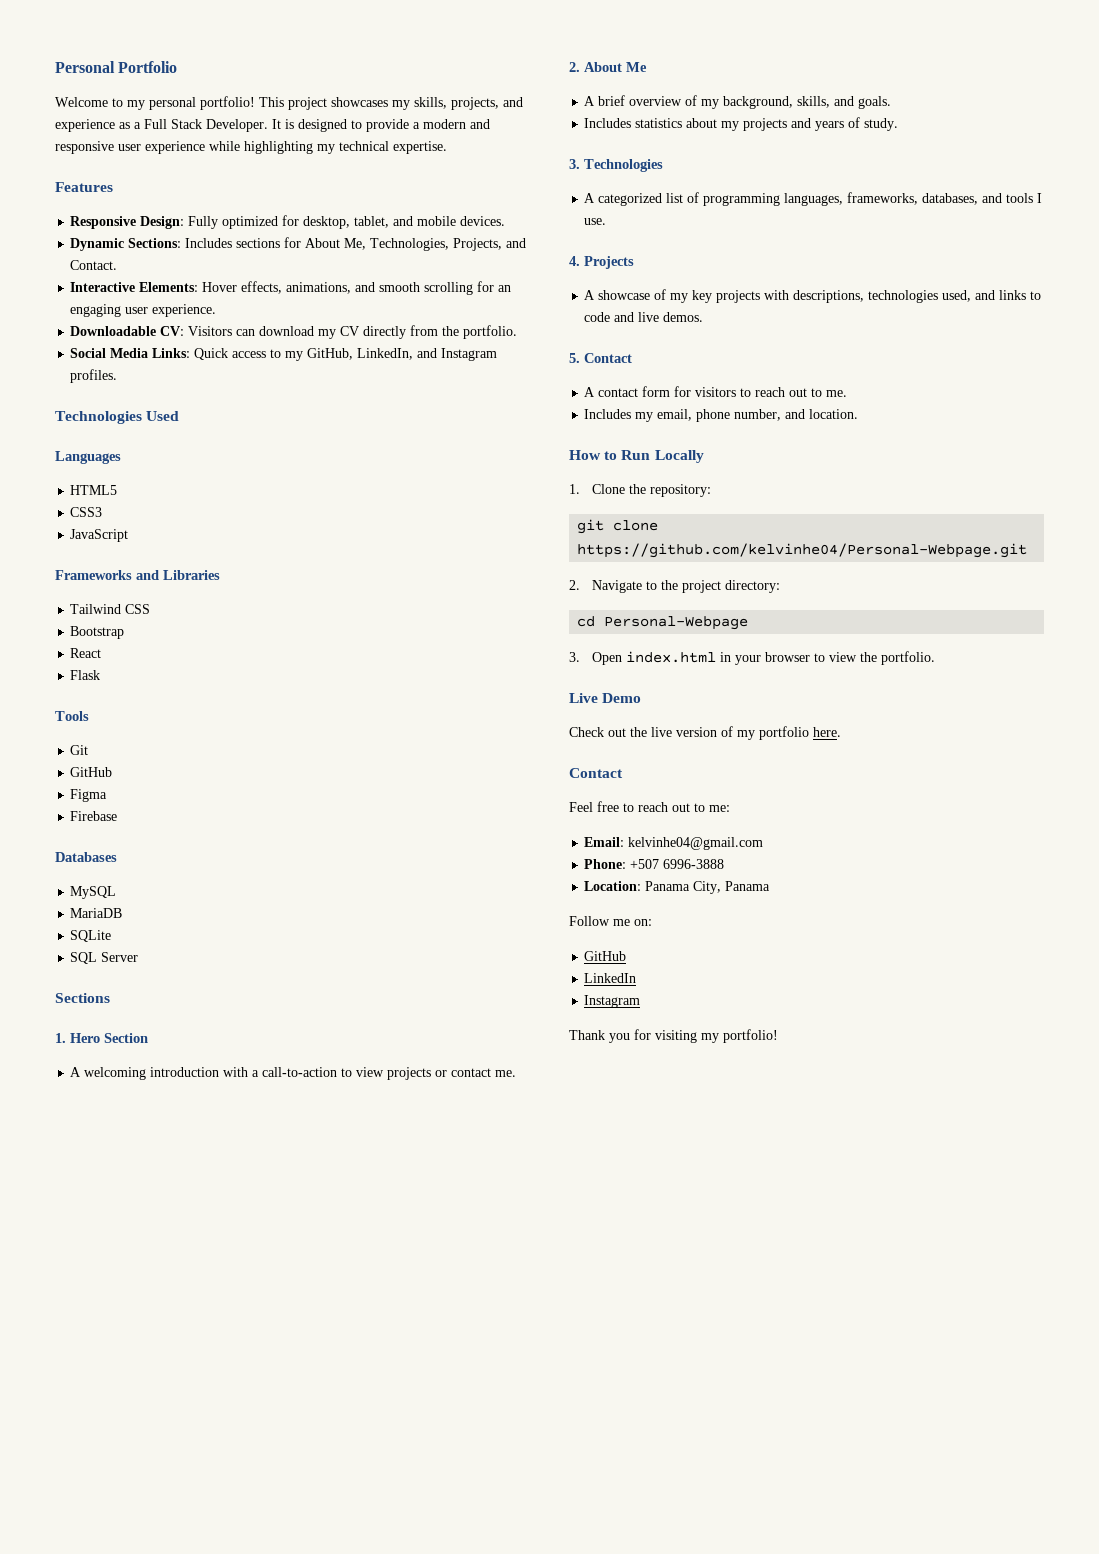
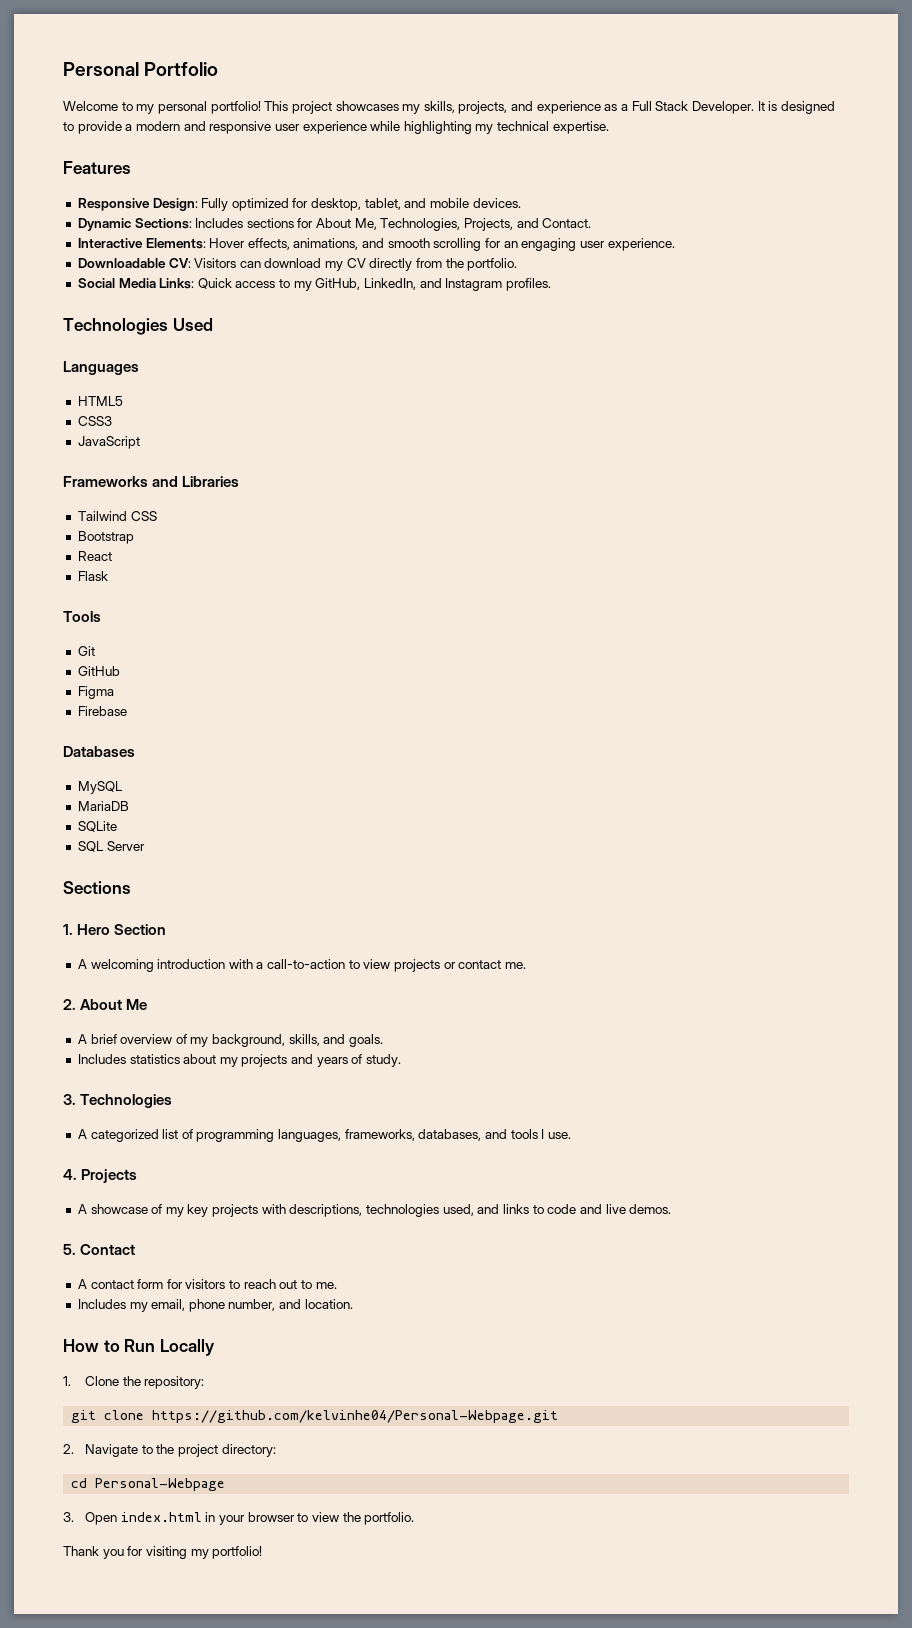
[569,693,642,703] [569,726,841,740] [569,768,623,778] [569,801,730,812] [584,837,764,850] [584,859,725,869] [584,881,771,894] [569,916,652,926] [584,951,627,961] [584,973,637,983] [584,995,641,1008] // Live Demo // Check out the live version of my portfolio here. // Contact // Feel free to reach out to me: // Email: kelvinhe04@gmail.com // Phone: +507 6996-3888 // Location: Panama City, Panama // Follow me on: // GitHub // LinkedIn // Instagram -> (415, 1518) none

